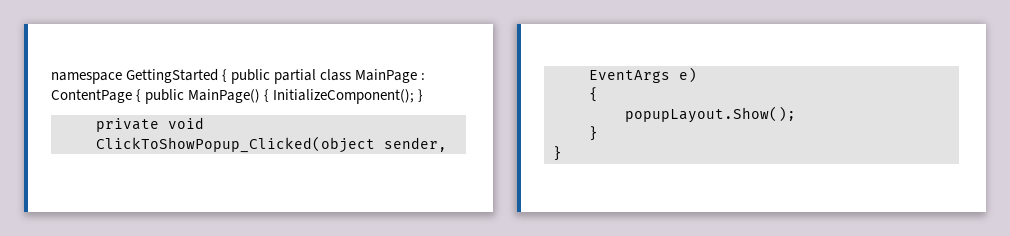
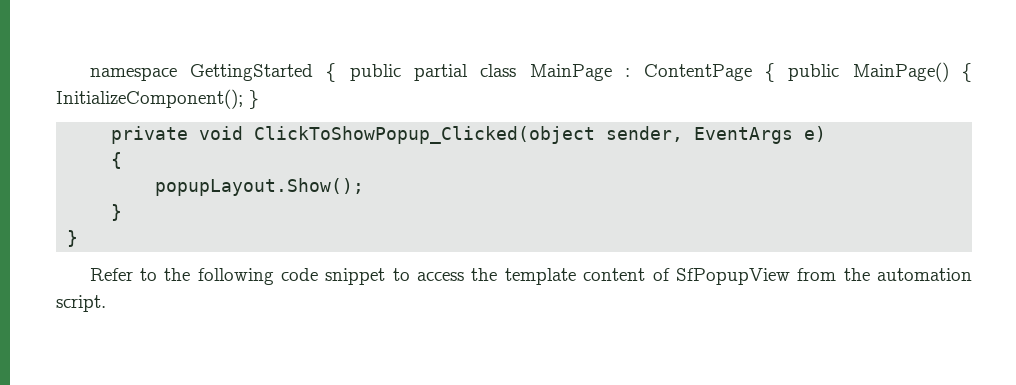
(562, 153) none -> [89,268,973,285] [56,295,106,312] // Refer to the following code snippet to access the template content of SfPopupView from the automation script.

